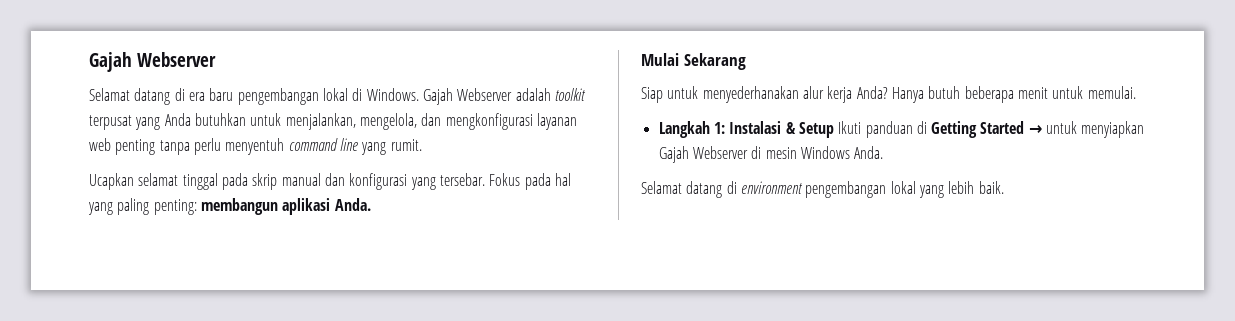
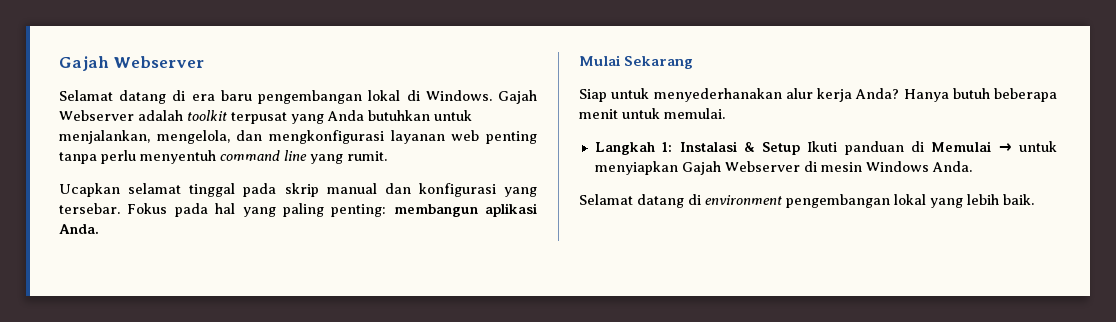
[931,121,1025,138] Getting Started -> [931,141,992,152] Memulai

